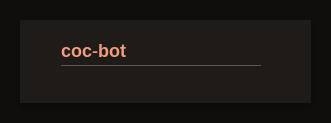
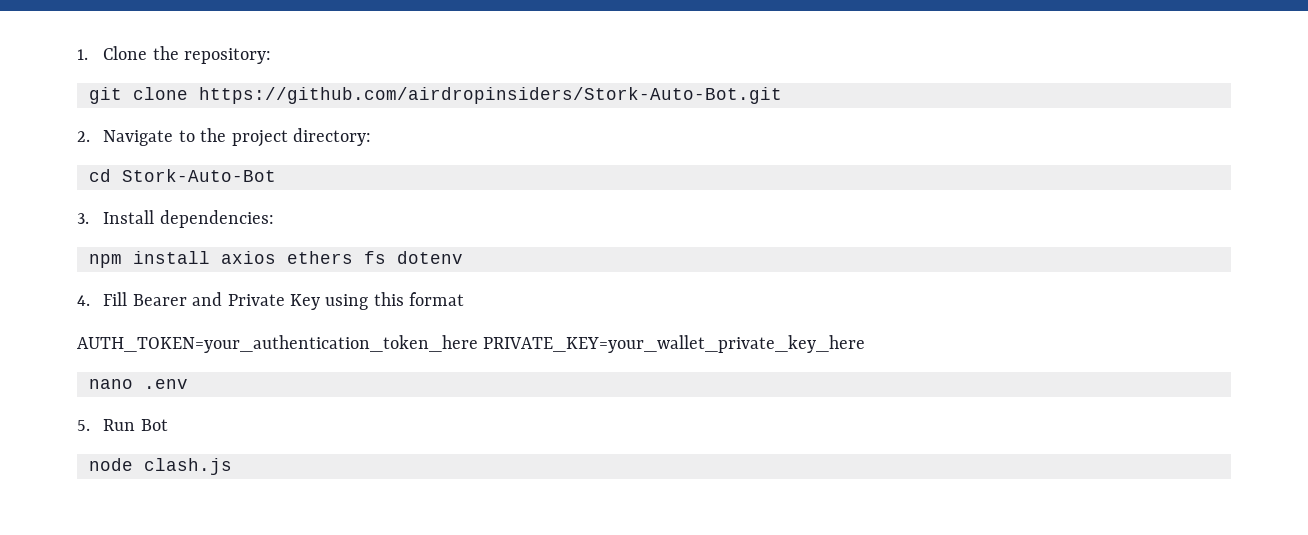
[61,44,126,57] coc-bot -> [77,46,272,64] [89,87,782,104] [77,128,372,147] [89,169,276,182] [77,210,274,228] [89,251,463,268] [77,292,465,310] [77,335,866,353] [89,379,188,389] [77,419,168,431] [89,458,232,475] 1. Clone the repository: // git clone https://github.com/airdropinsiders/Stork-Auto-Bot.git // 2. Navigate to the project directory: // cd Stork-Auto-Bot // 3. Install dependencies: // npm install axios ethers fs dotenv // 4. Fill Bearer and Private Key using this format // AUTH_TOKEN=your_authentication_token_here PRIVATE_KEY=your_wallet_private_key_here // nano .env // 5. Run Bot // node clash.js

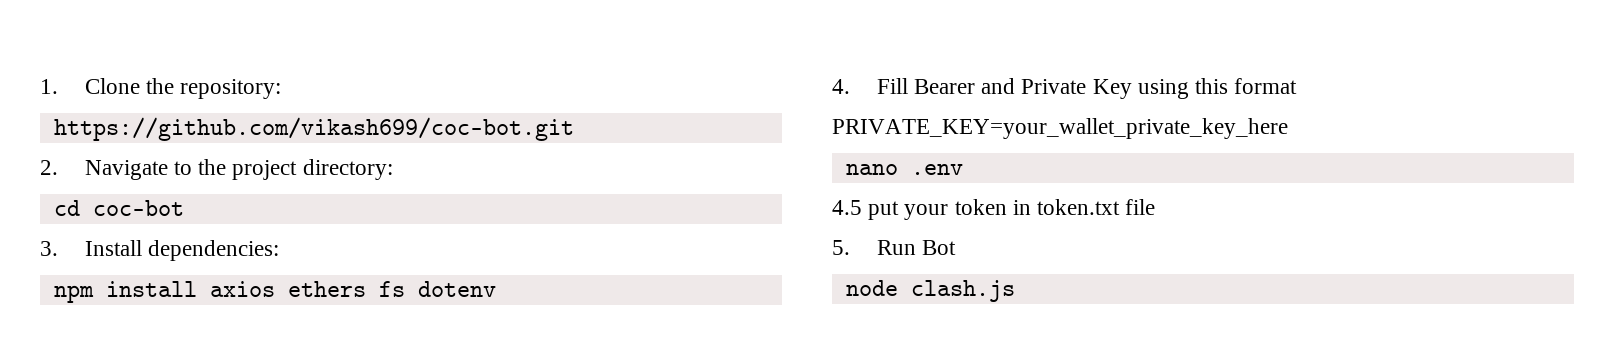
[89,87,782,104] git clone https://github.com/airdropinsiders/Stork-Auto-Bot.git -> [53,117,574,141] https://github.com/vikash699/coc-bot.git
[122,169,276,182] Stork-Auto-Bot -> [92,200,184,216] coc-bot
[77,335,478,353] AUTH_TOKEN=your_authentication_token_here -> (1298, 86) none
(188, 384) none -> [832,199,1156,220] // 4.5 put your token in token.txt file

